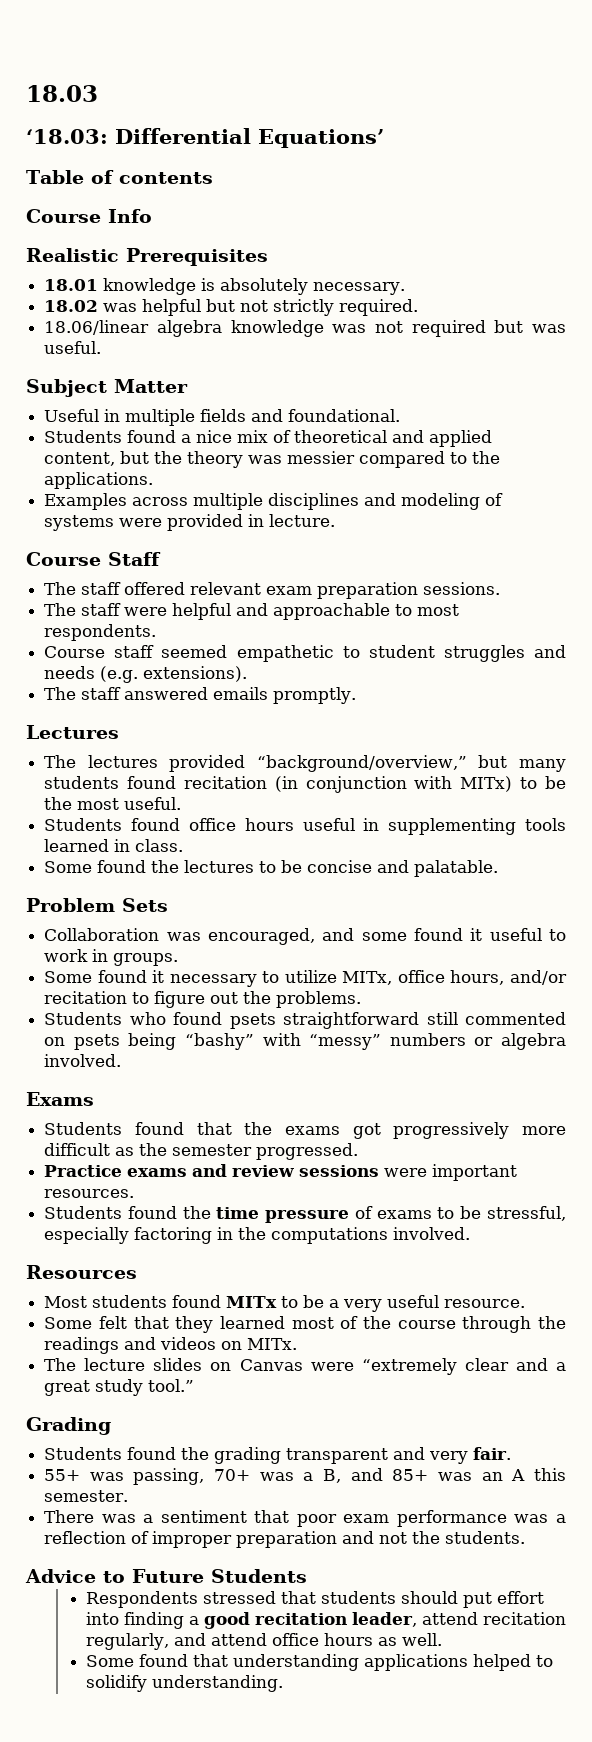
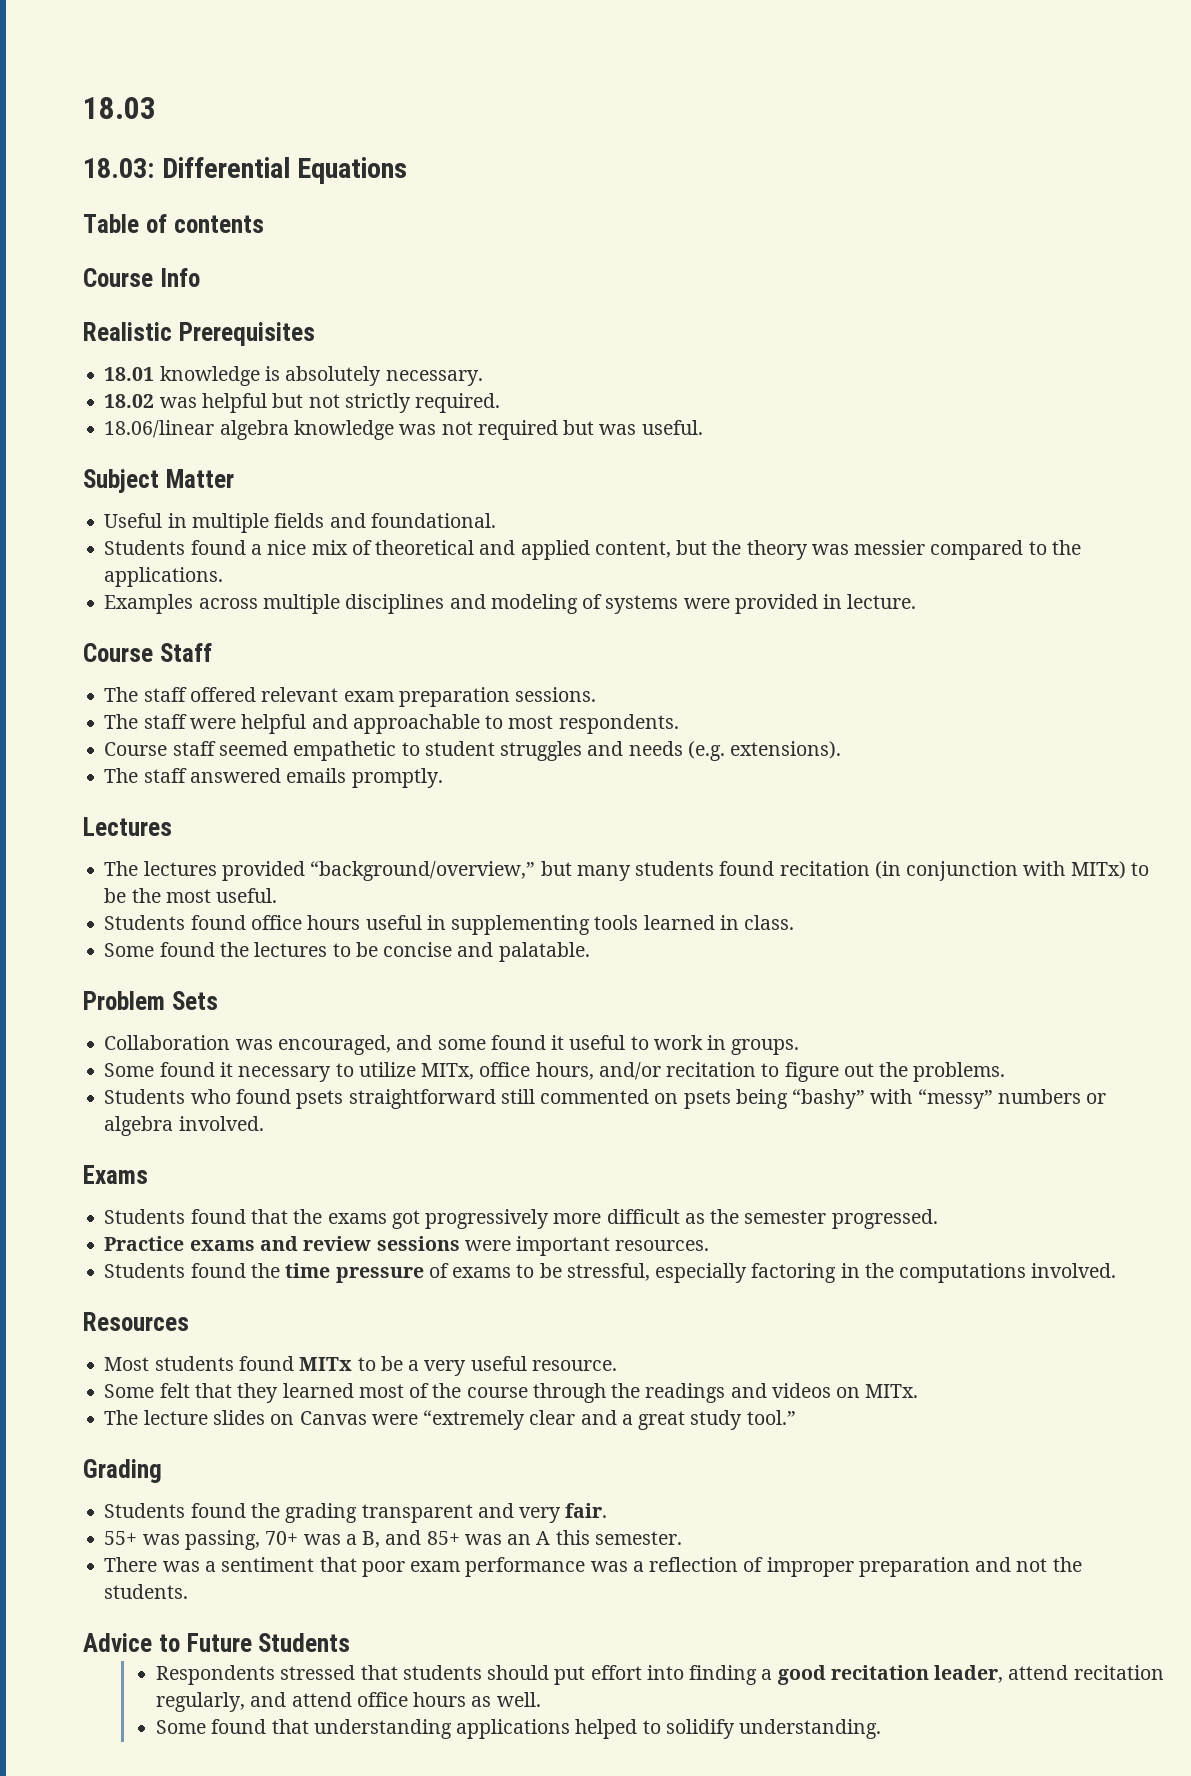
[26,128,384,148] ‘18.03: Differential Equations’ -> [83,157,408,184] 18.03: Differential Equations

